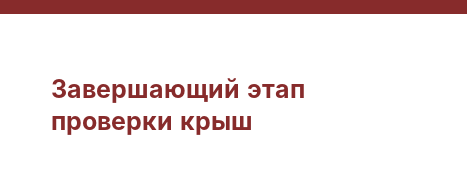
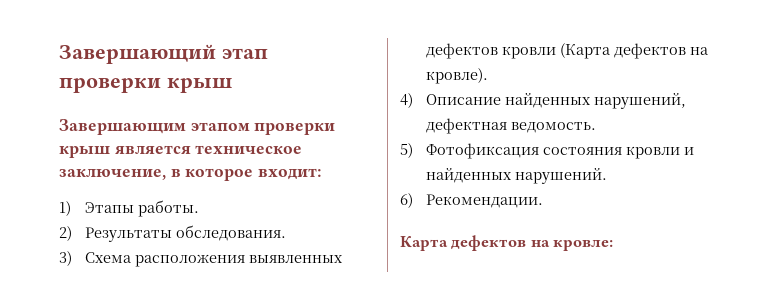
(253, 125) none -> [59,119,336,135] [59,145,303,158] [59,168,322,181] [59,200,200,217] [59,225,287,242] [59,251,344,267] [426,43,709,59] [426,68,489,84] [400,93,687,109] [426,118,597,134] [400,143,695,159] [426,168,608,184] [400,193,544,208] [400,235,614,251] // Завершающим этапом проверки крыш является техническое заключение, в которое входит: // 1) Этапы работы. // 2) Результаты обследования. // 3) Схема расположения выявленных дефектов кровли (Карта дефектов на кровле). // 4) Описание найденных нарушений, дефектная ведомость. // 5) Фотофиксация состояния кровли и найденных нарушений. // 6) Рекомендации. // Карта дефектов на кровле:

